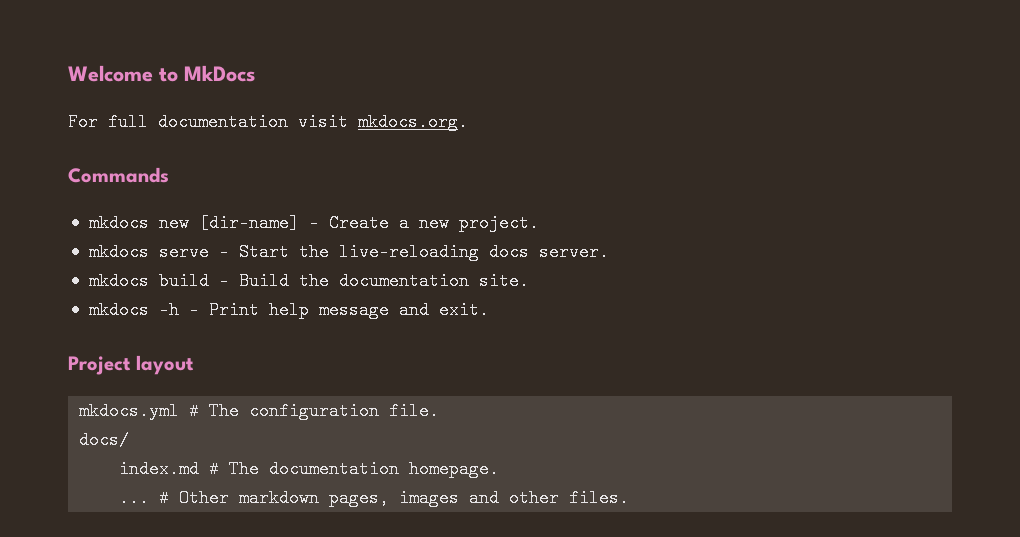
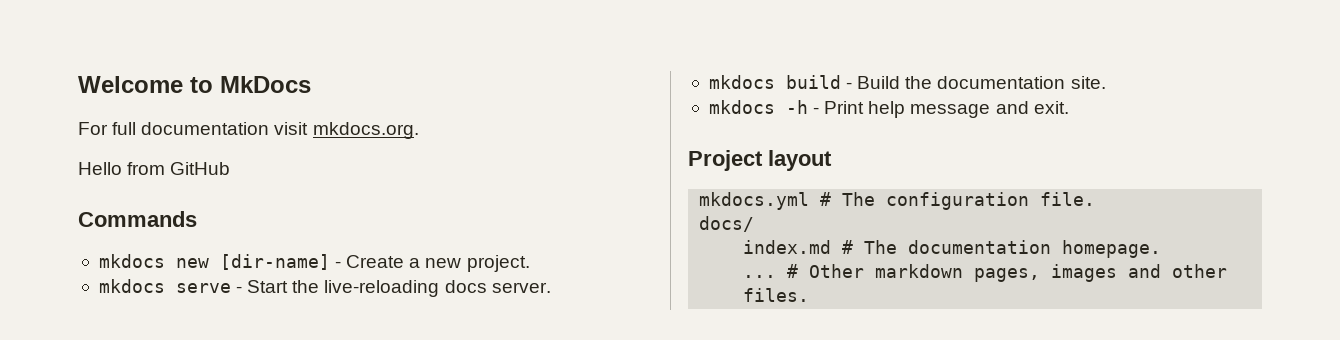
(468, 122) none -> [78,162,231,175] // Hello from GitHub

